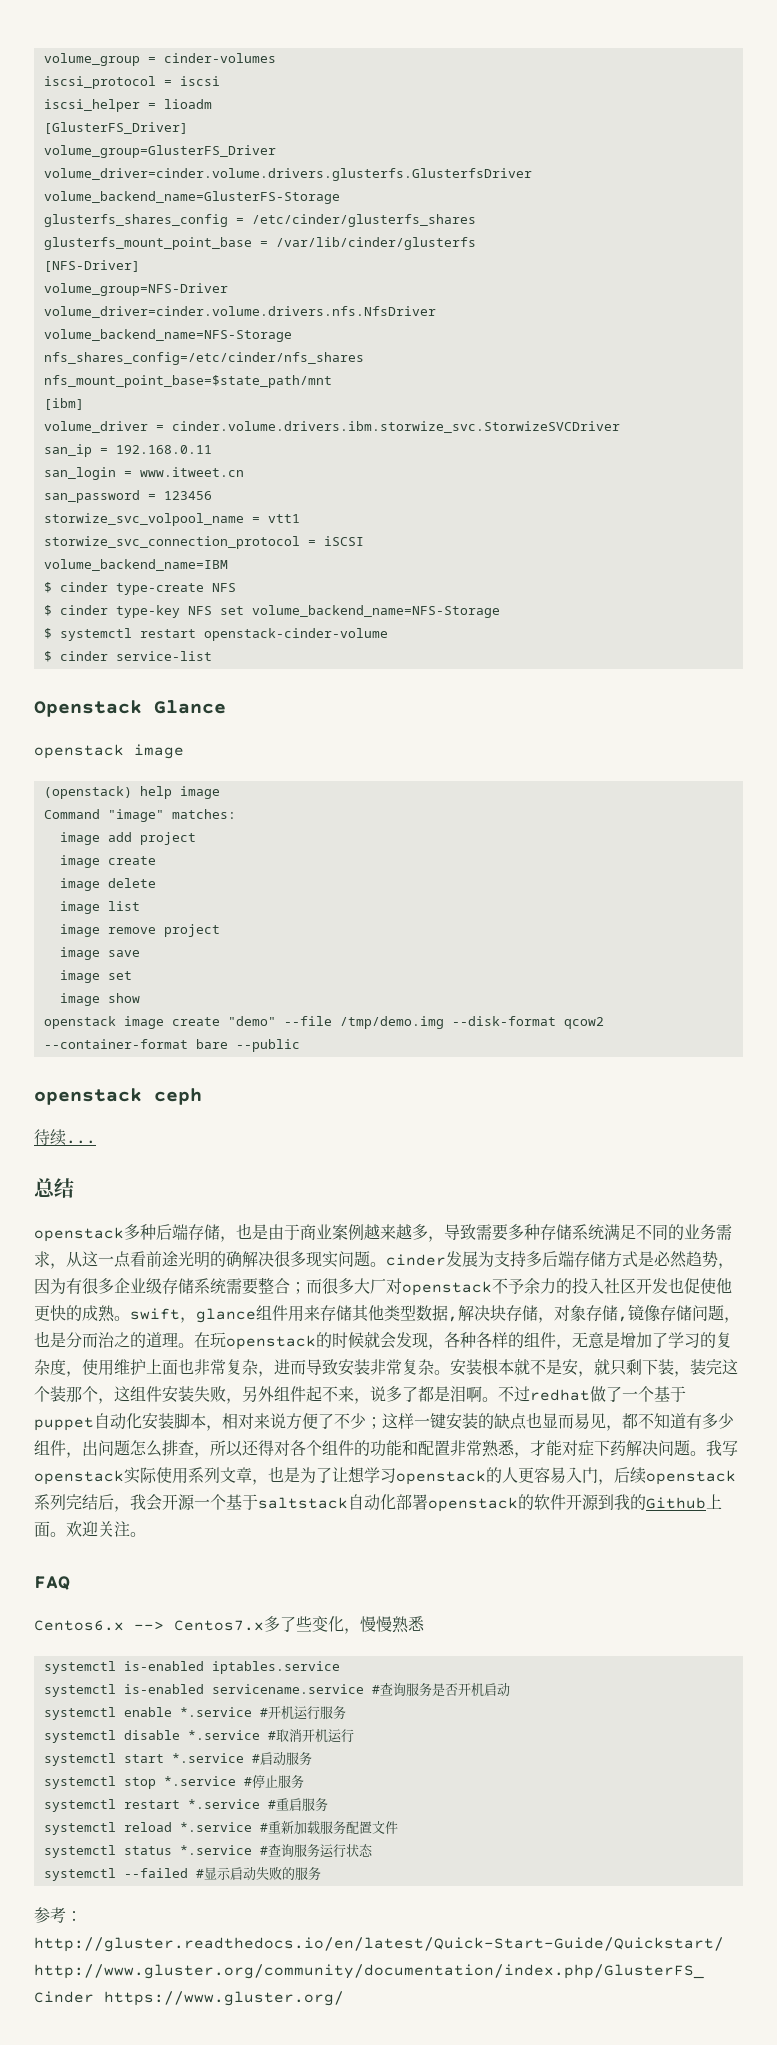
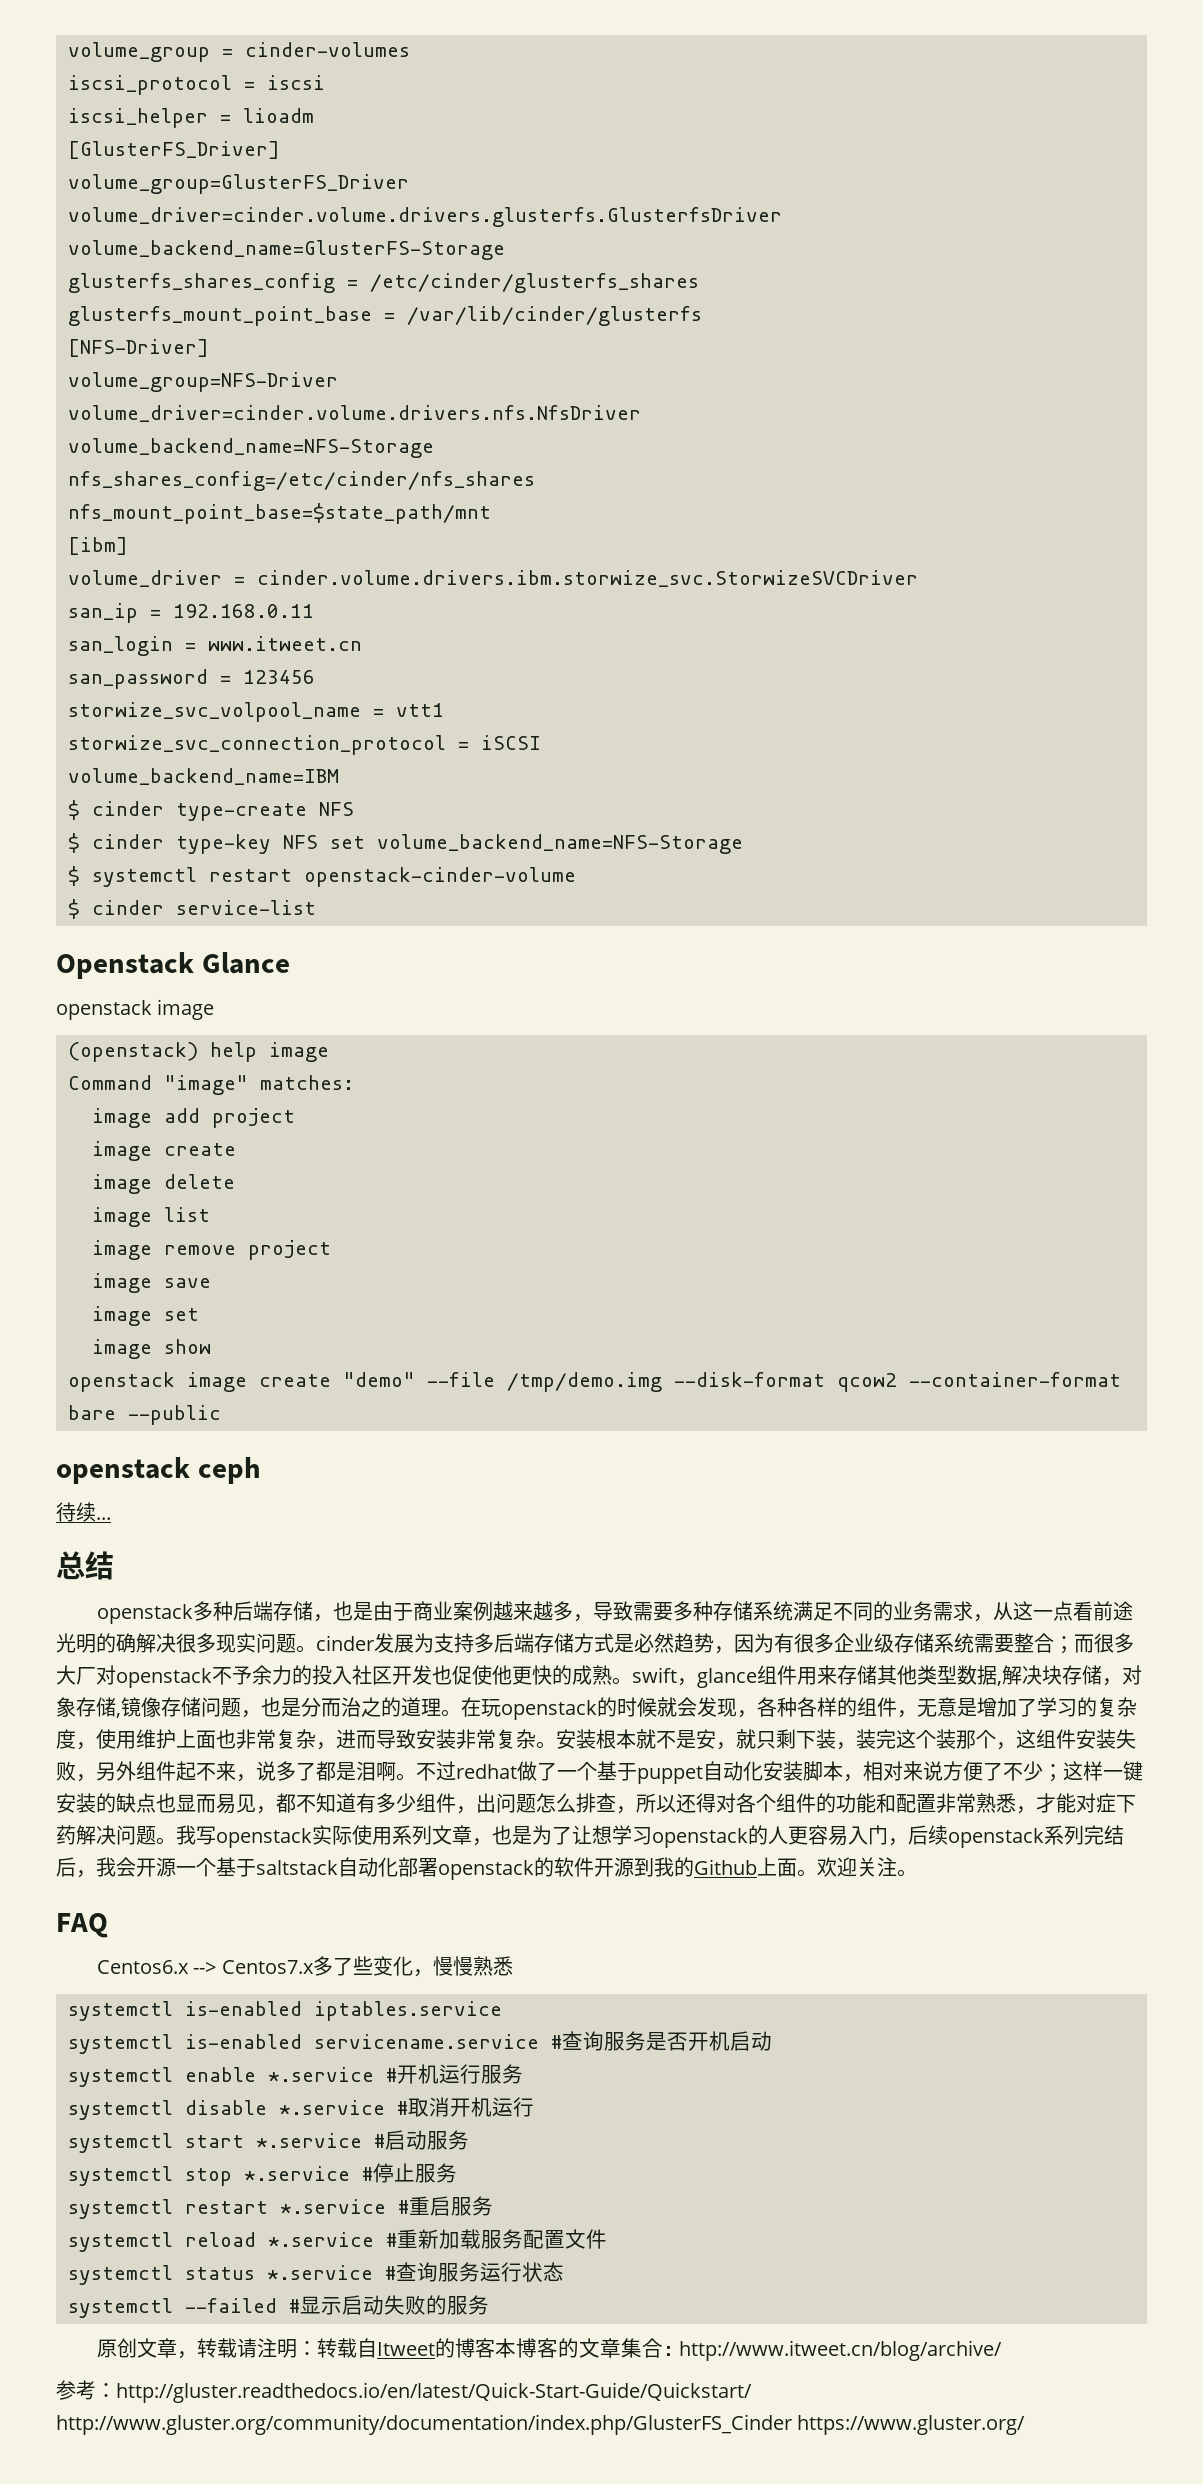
(321, 1874) none -> [96,2338,1003,2361] // 原创文章，转载请注明：转载自Itweet的博客本博客的文章集合: http://www.itweet.cn/blog/archive/

